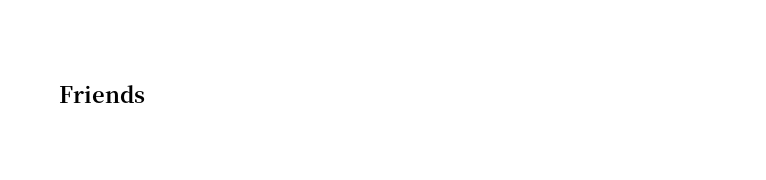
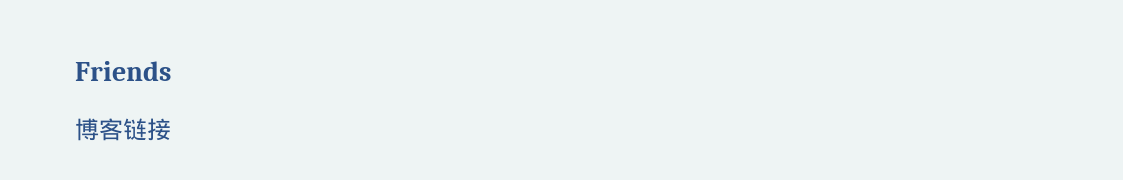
(145, 94) none -> [75,118,171,141] // 博客链接

